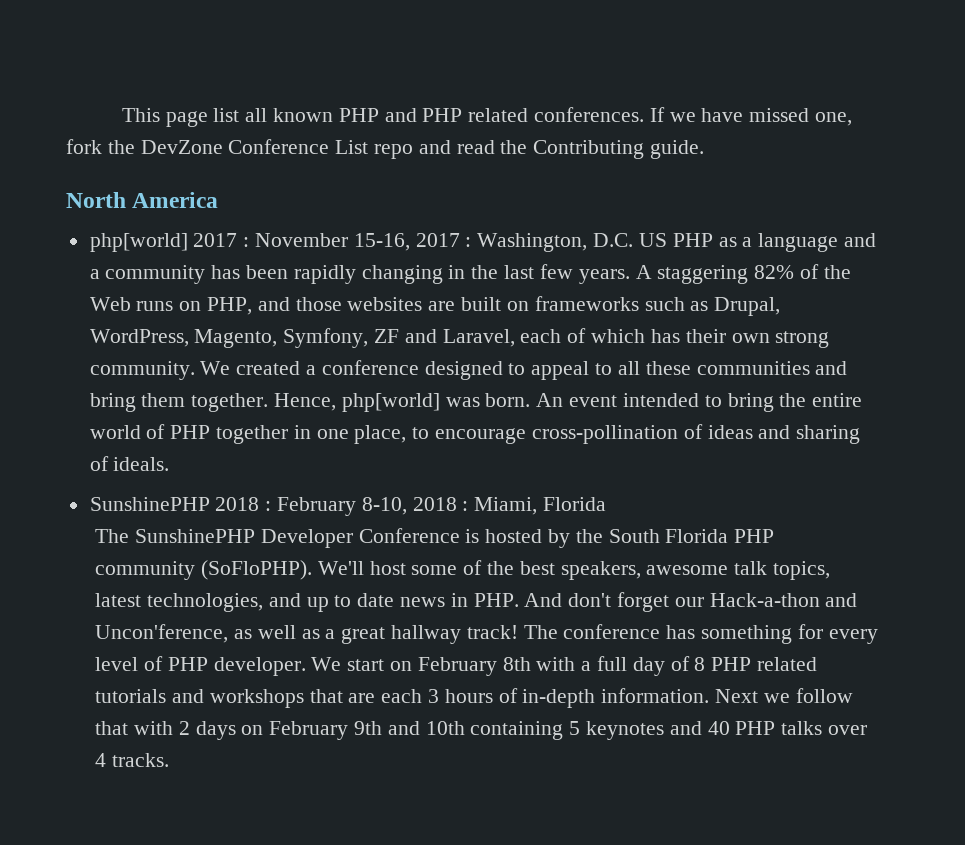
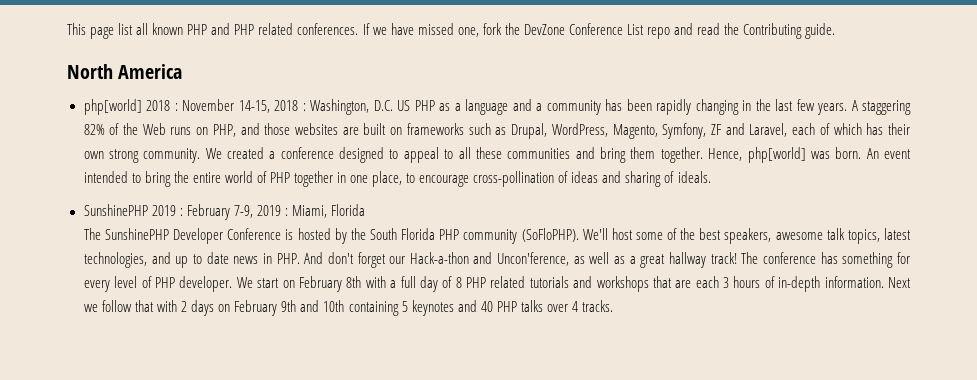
[193,233,238,247] 2017 -> [146,100,170,111] 2018
[353,233,460,251] 15-16, 2017 -> [238,100,298,113] 14-15, 2018
[215,497,260,511] 2018 -> [151,205,176,216] 2019
[361,497,457,515] 8-10, 2018 -> [233,205,281,218] 7-9, 2019

